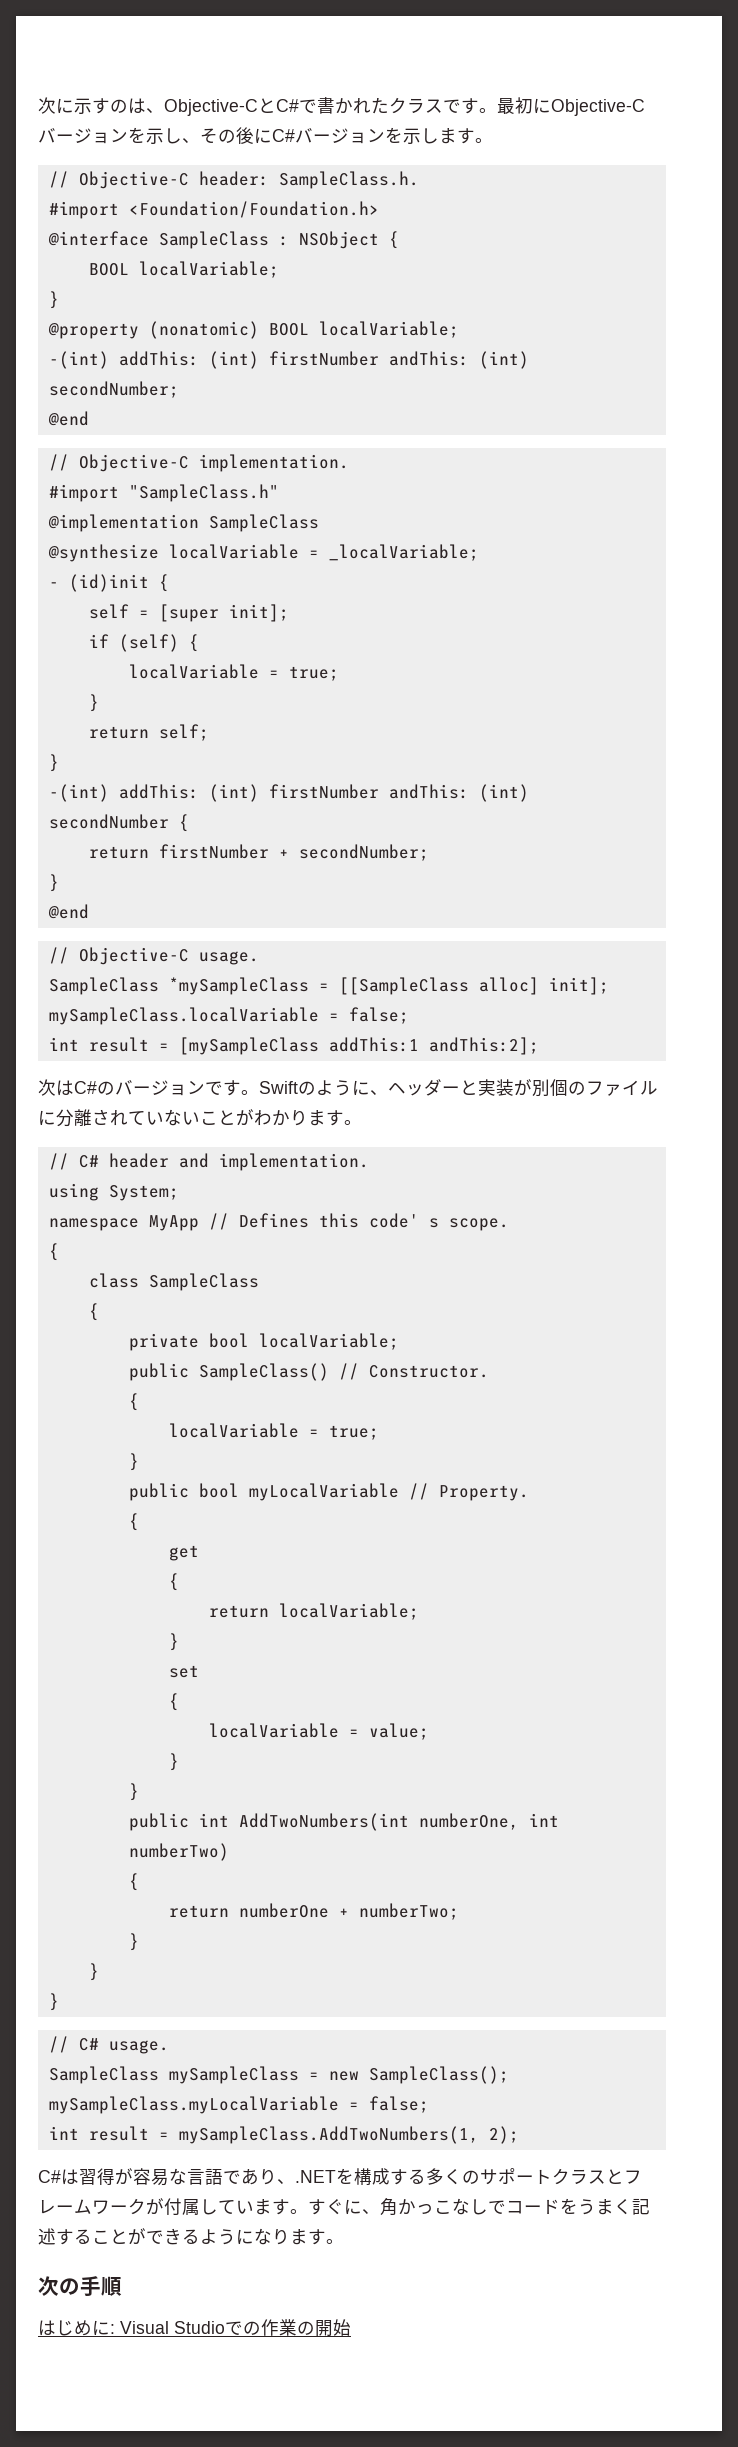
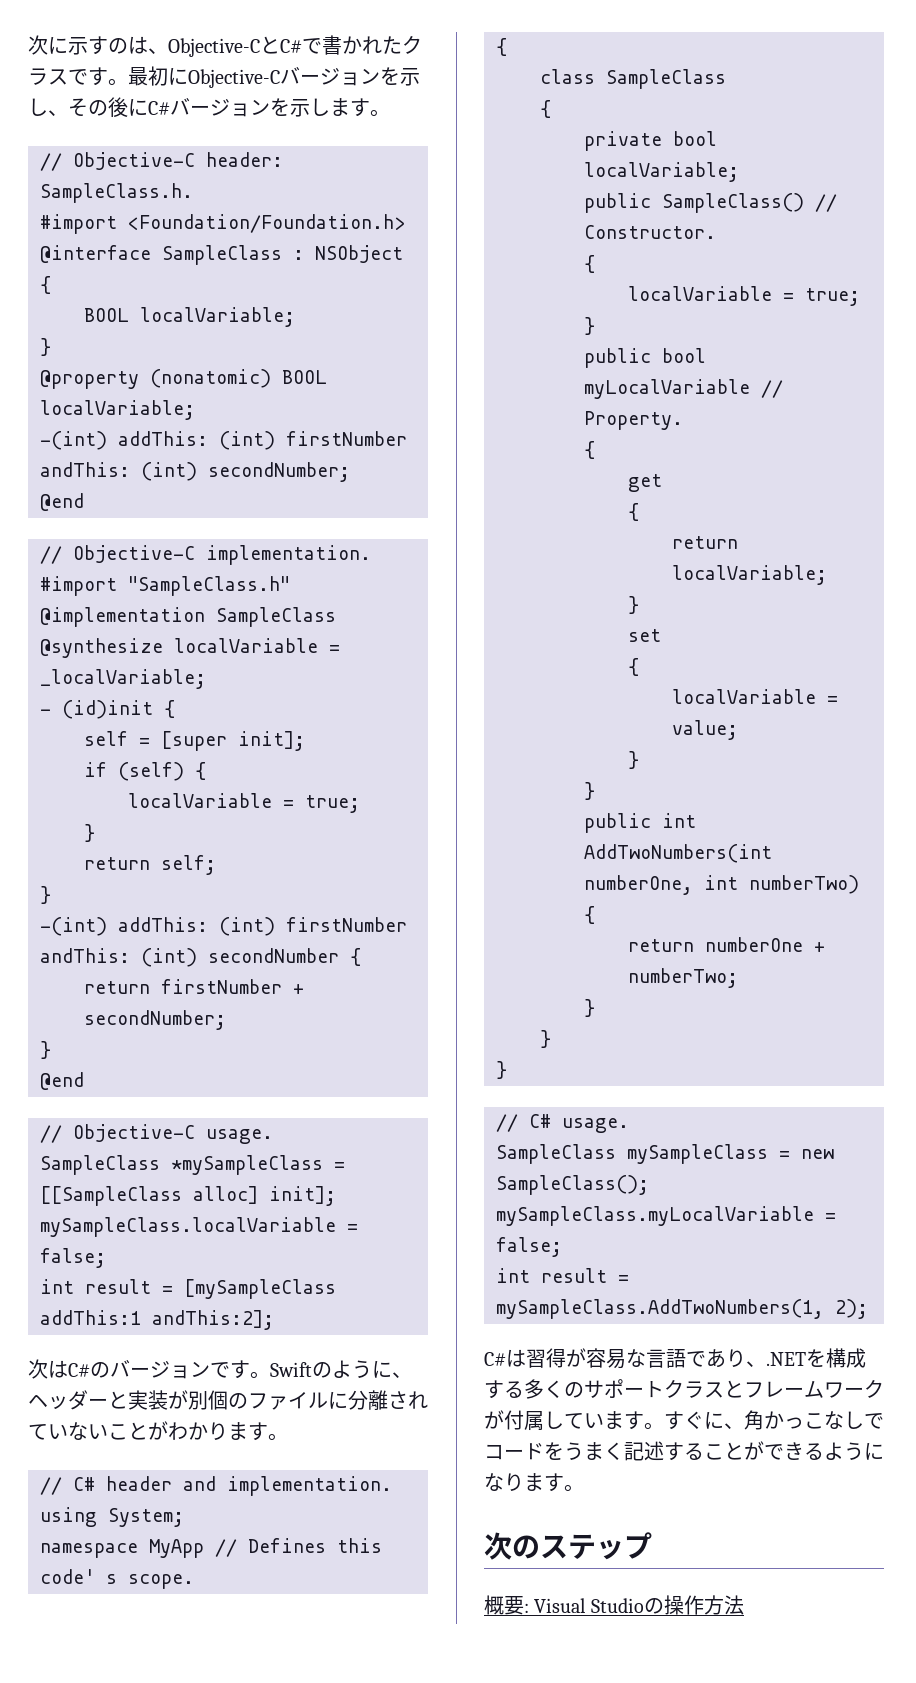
[80,2276,122,2297] [38,2319,351,2337] 手順 // はじめに: Visual Studioでの作業の開始 -> [540,1532,652,1560] [484,1595,744,1615] ステップ // 概要: Visual Studioの操作方法

